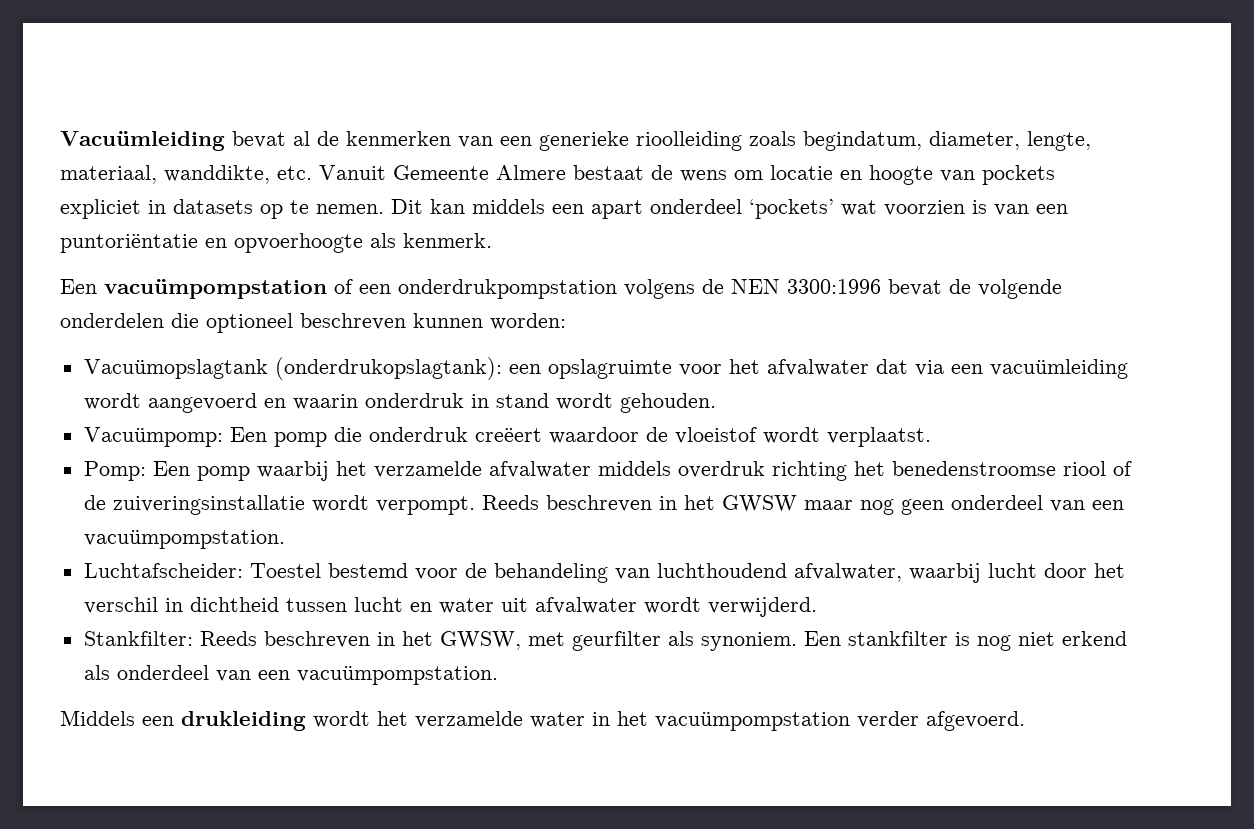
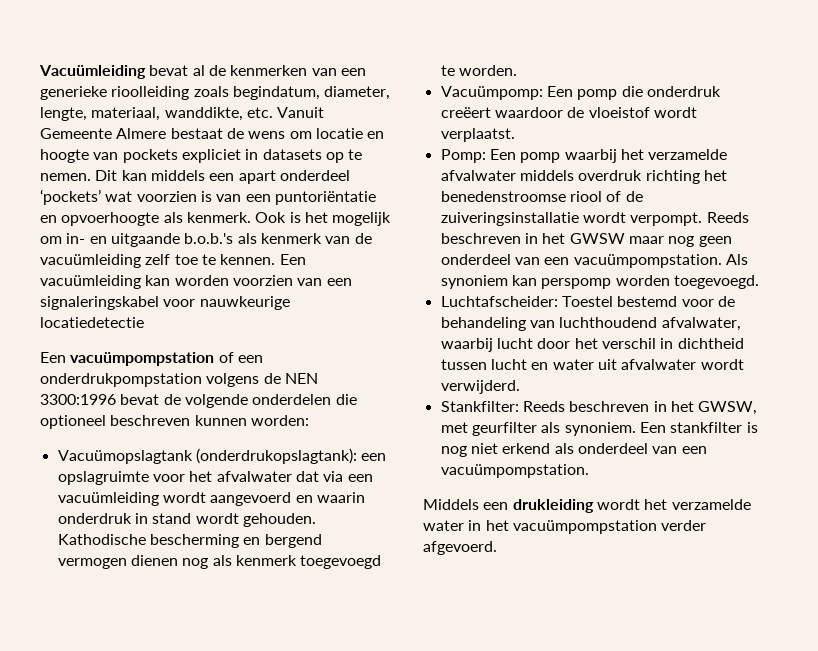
(492, 240) none -> [255,212,392,226] [40,233,372,247] [40,254,306,268] [40,275,352,289] [40,296,290,310] [40,317,144,328] Ook is het mogelijk om in- en uitgaande b.o.b.'s als kenmerk van de vacuümleiding zelf toe te kennen. Een vacuümleiding kan worden voorzien van een signaleringskabel voor nauwkeurige locatiedetectie
(716, 403) none -> [57,534,322,548] [57,555,382,569] [440,65,517,76] Kathodische bescherming en bergend vermogen dienen nog als kenmerk toegevoegd te worden.
(285, 539) none -> [725,254,748,265] [440,275,759,289] Als synoniem kan perspomp worden toegevoegd.

